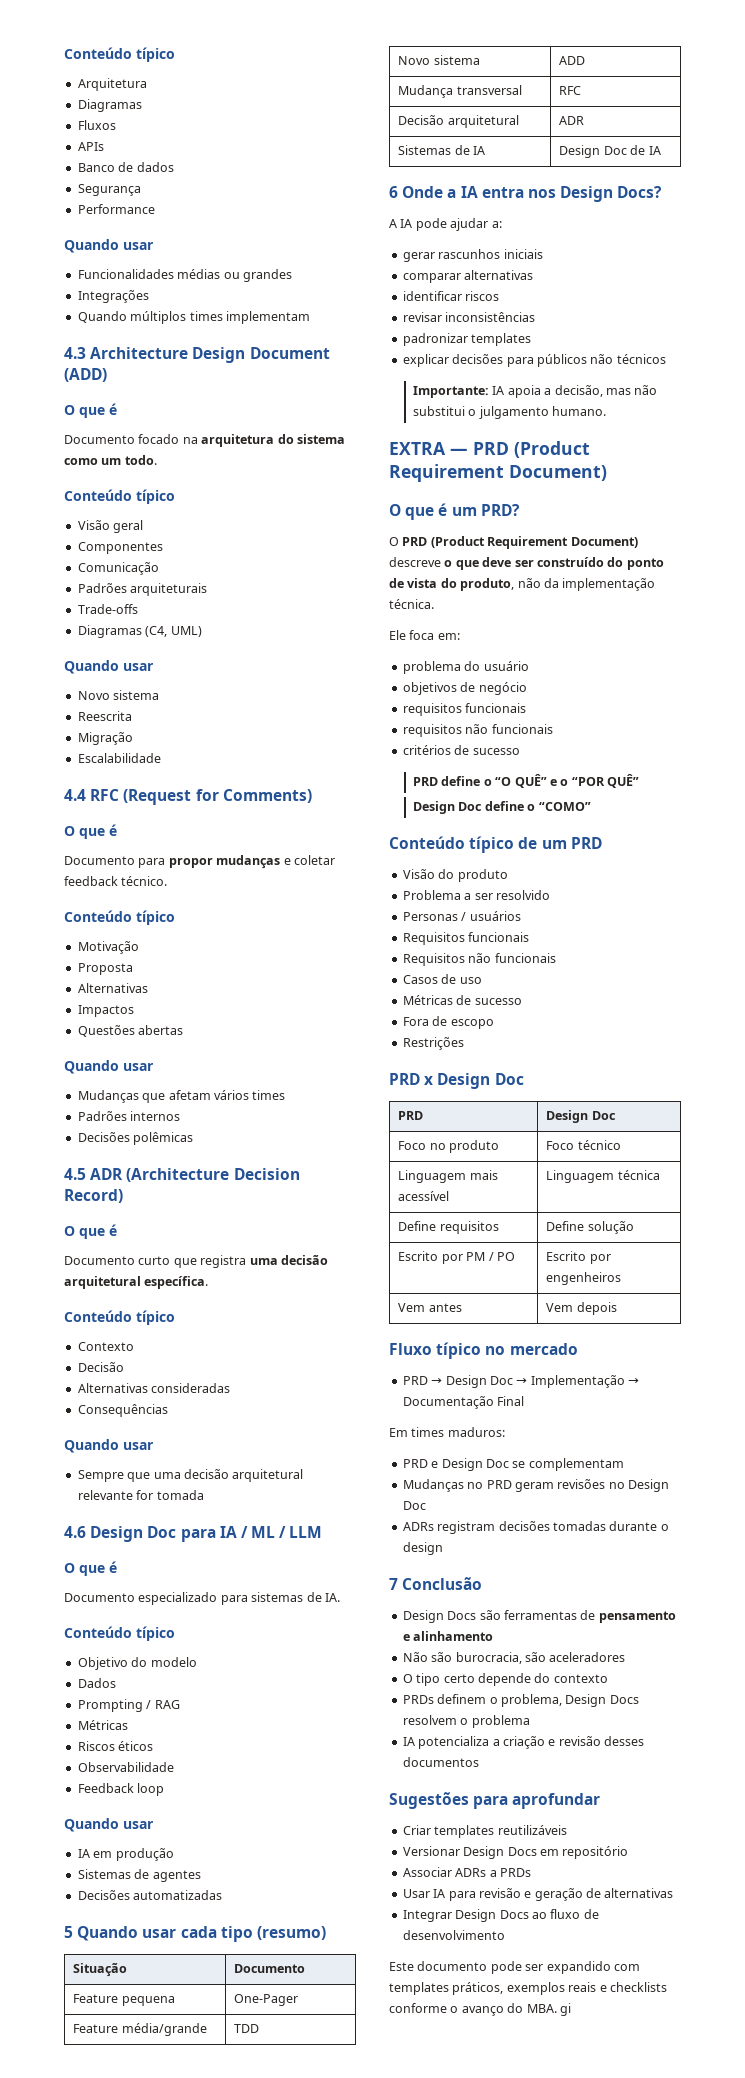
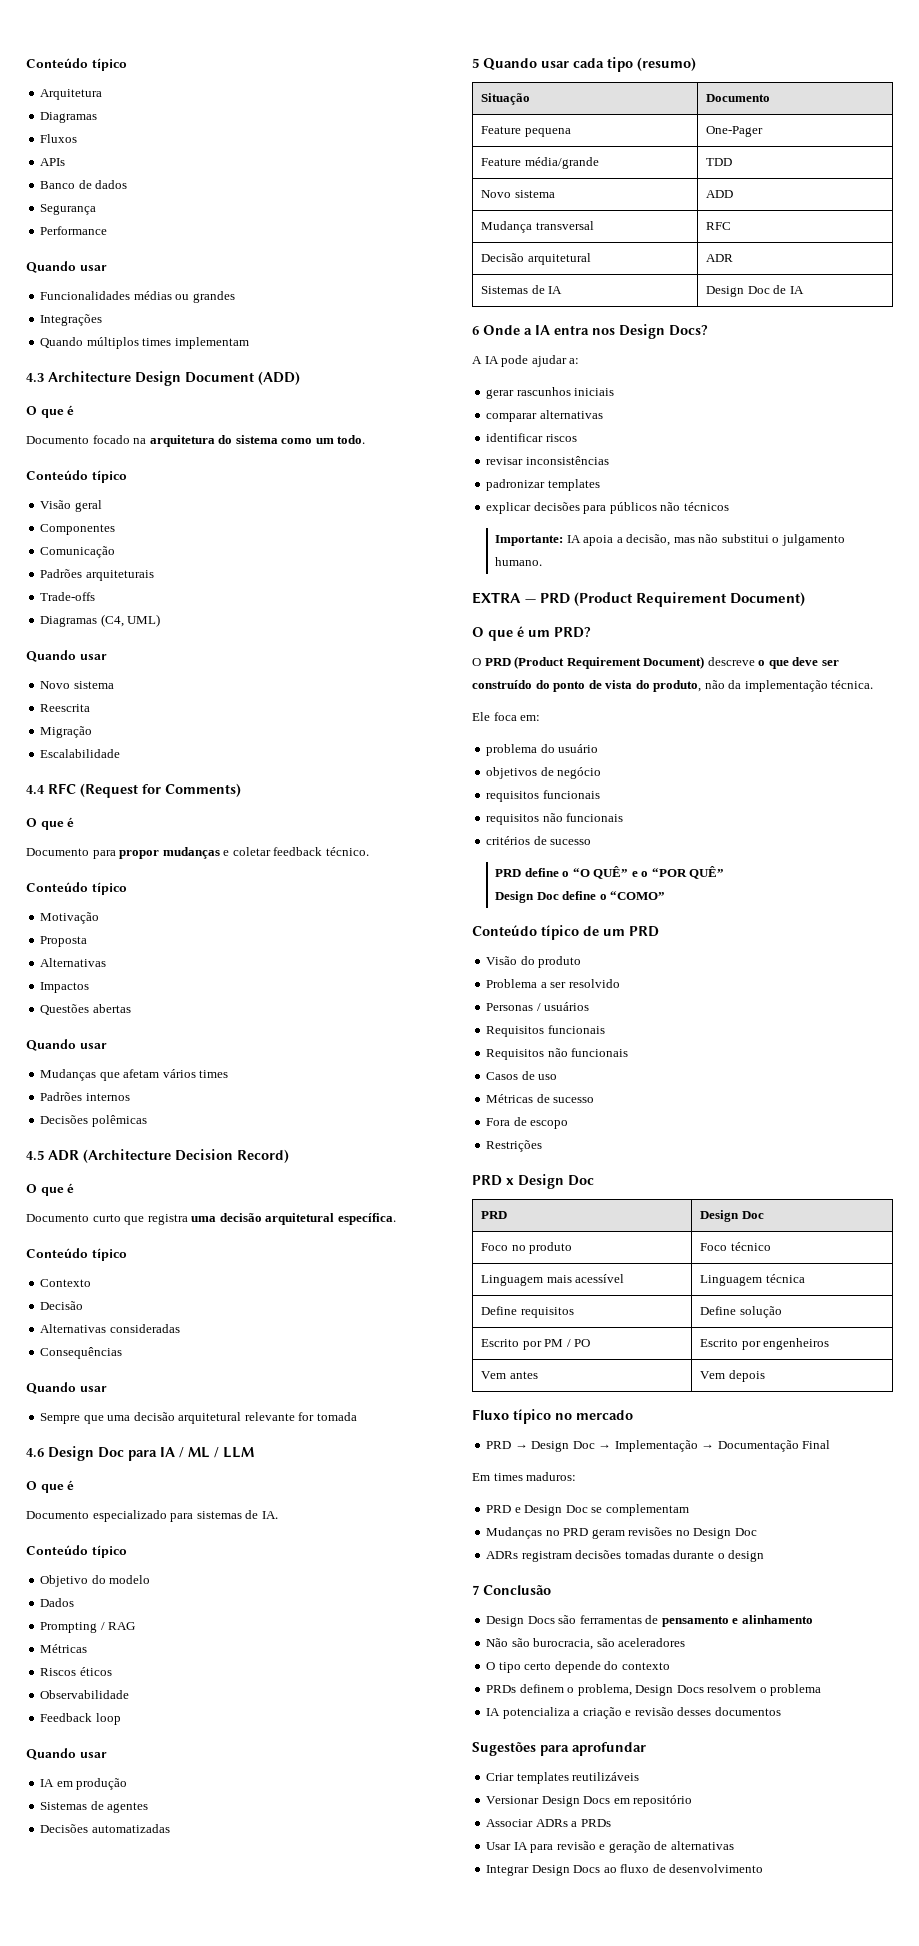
[389,1961,640,1974] [389,1982,667,1995] [389,2003,571,2016] // Este documento pode ser expandido com templates práticos, exemplos reais e checklists conforme o avanço do MBA. gi -> (764, 1868) none

